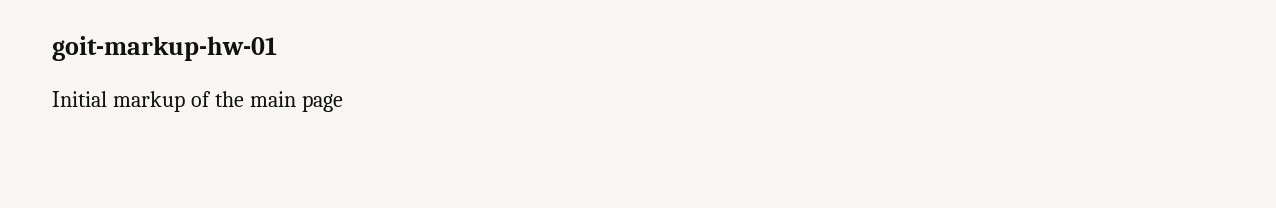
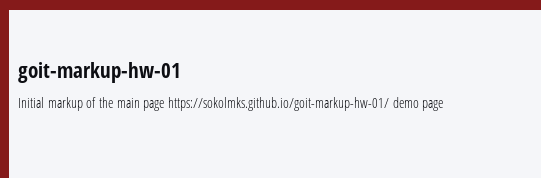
(343, 103) none -> [167,97,444,111] https://sokolmks.github.io/goit-markup-hw-01/ demo page

